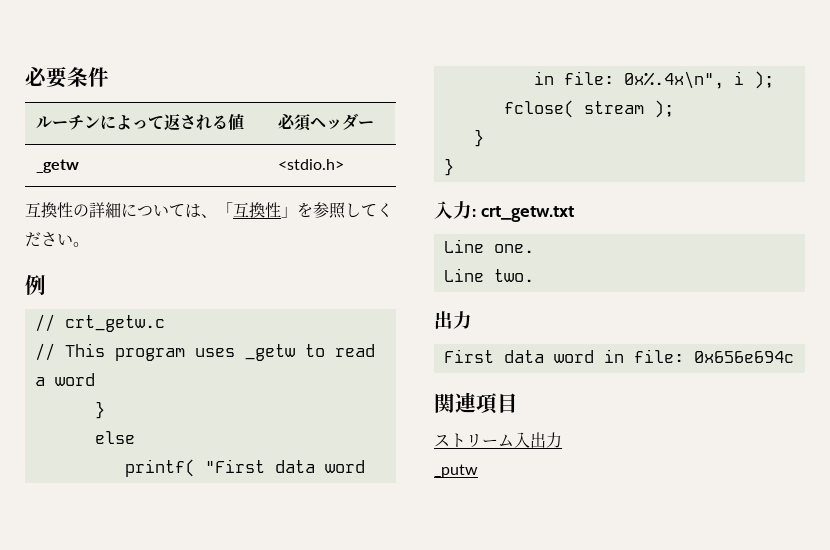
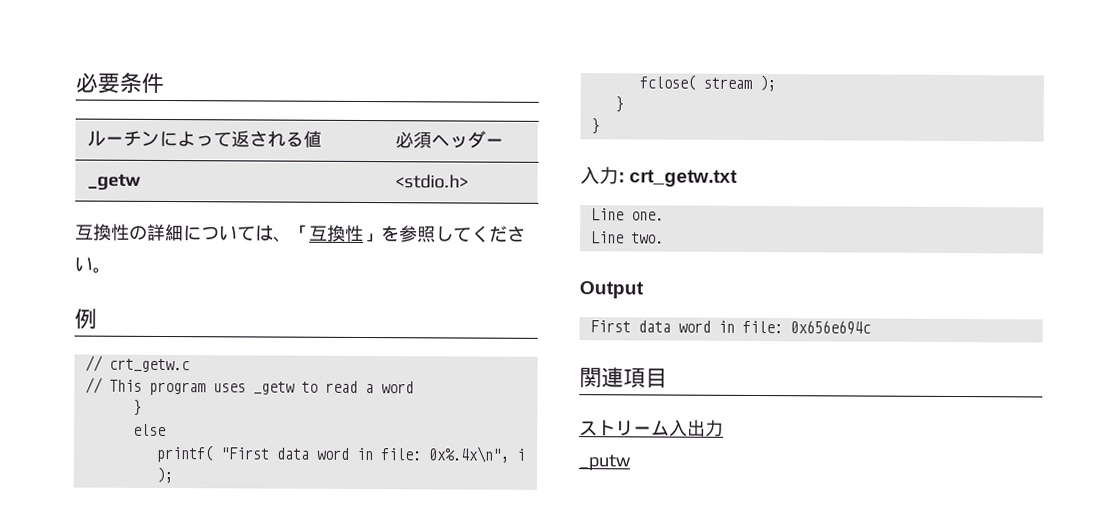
[434,311,472,329] 出力 -> [579,281,644,299] Output

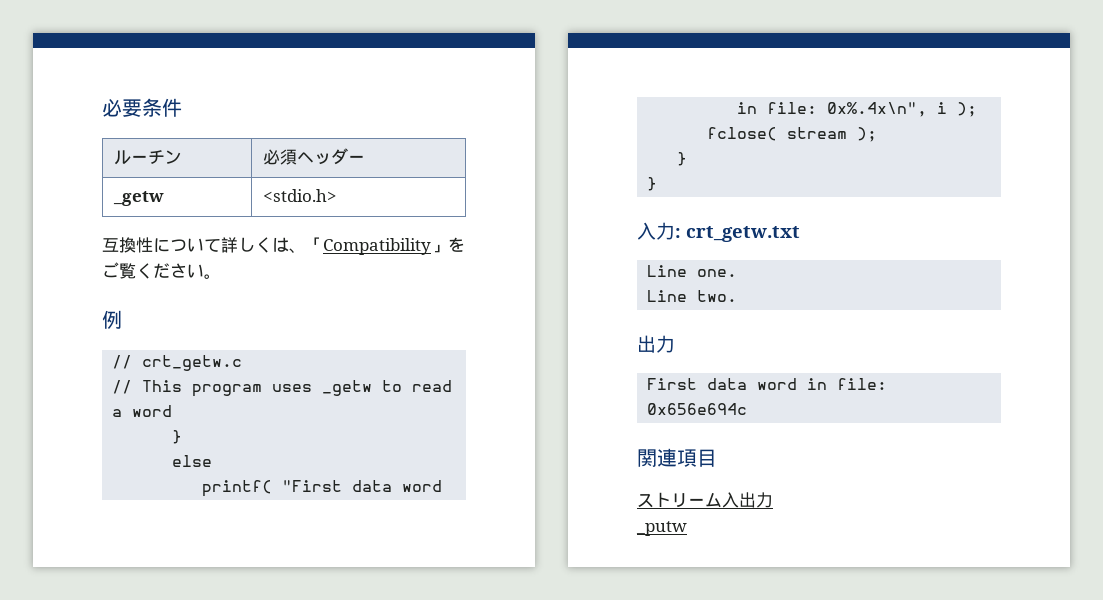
[159,130,323,148] によって返される値 -> (183, 157) none
[129,223,184,242] の詳細 -> (153, 245) none
[255,224,472,243] は、「互換性」を参照して -> [221,237,465,255] [102,262,136,279] 詳しくは、「Compatibility」をご覧
[579,281,644,299] Output -> [637,335,675,353] 出力

